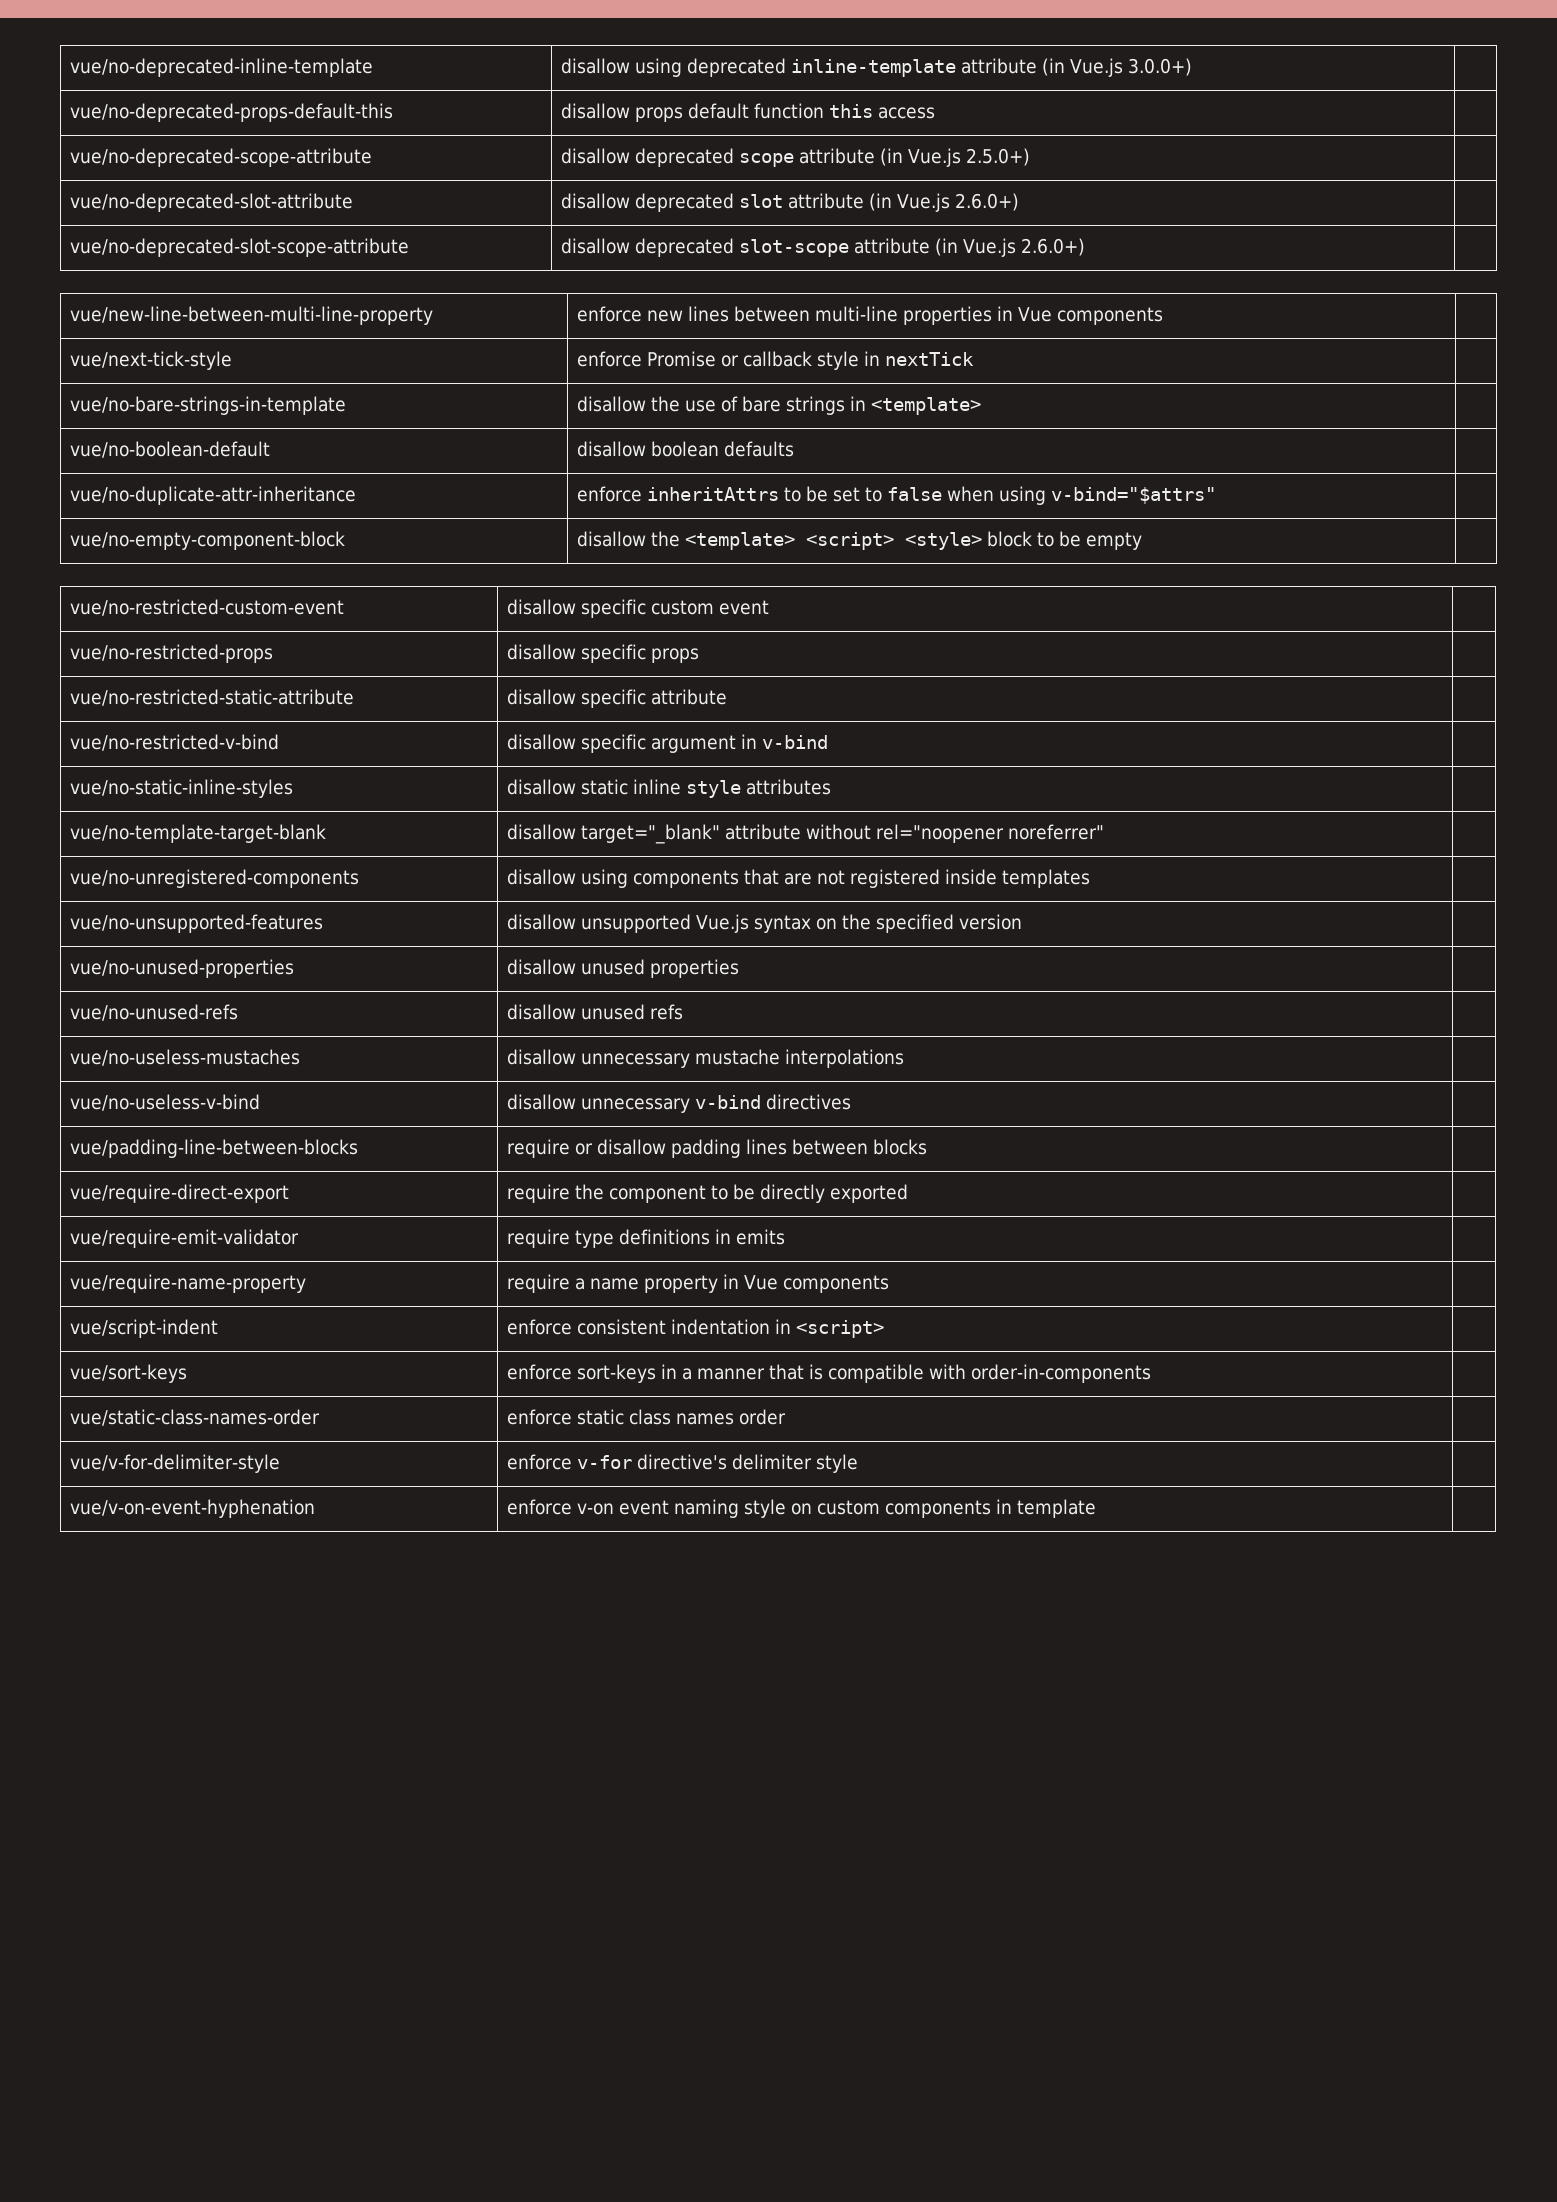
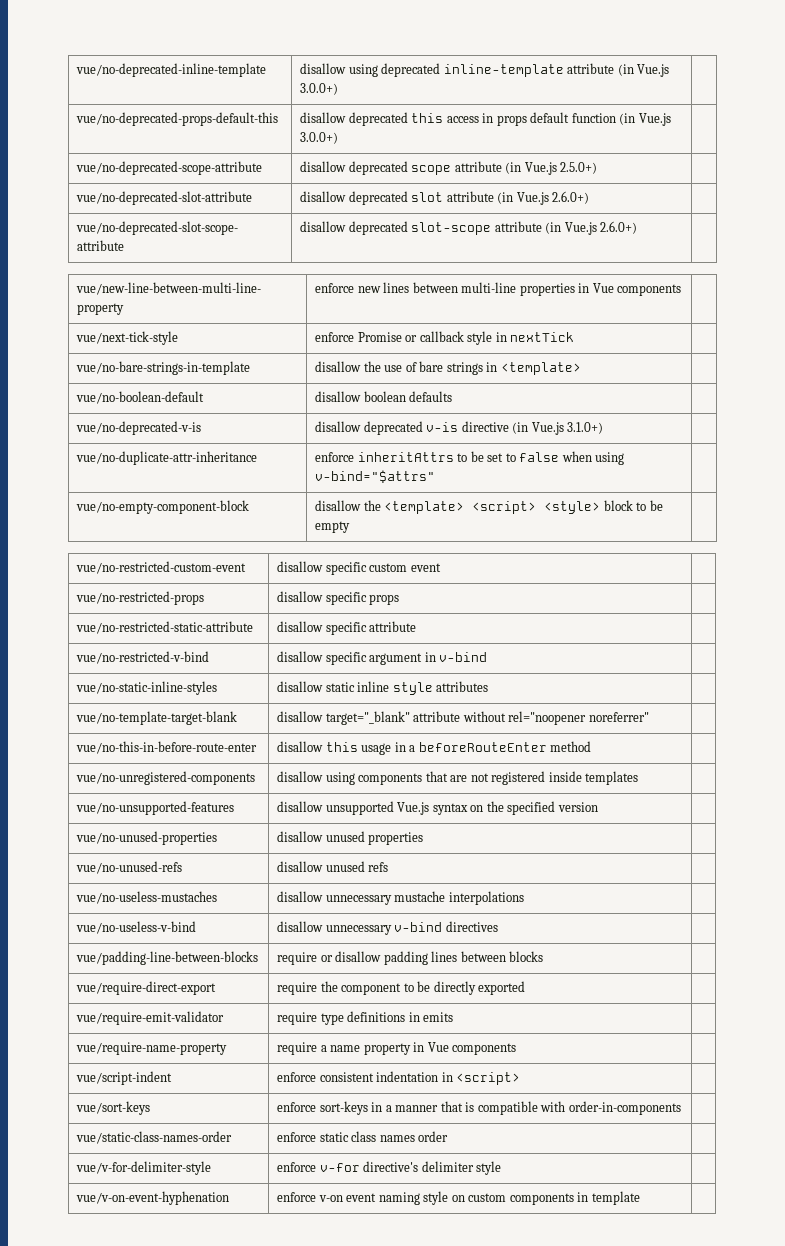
[635,103,936,122] props default function this access -> [348,112,671,126] [300,132,339,144] deprecated this access in props default function (in Vue.js 3.0.0+)
(795, 449) none -> [76,421,202,435] [315,421,604,435] // vue/no-deprecated-v-is | disallow deprecated v-is directive (in Vue.js 3.1.0+) |
(1105, 832) none -> [76,741,258,754] [277,741,592,755] // vue/no-this-in-before-route-enter | disallow this usage in a beforeRouteEnter method |

